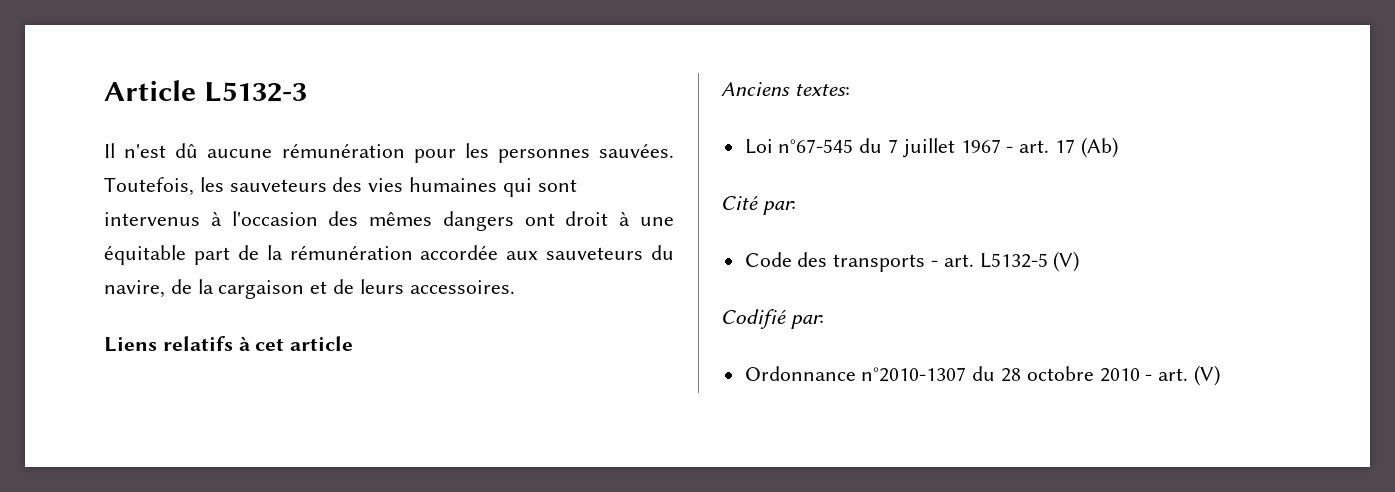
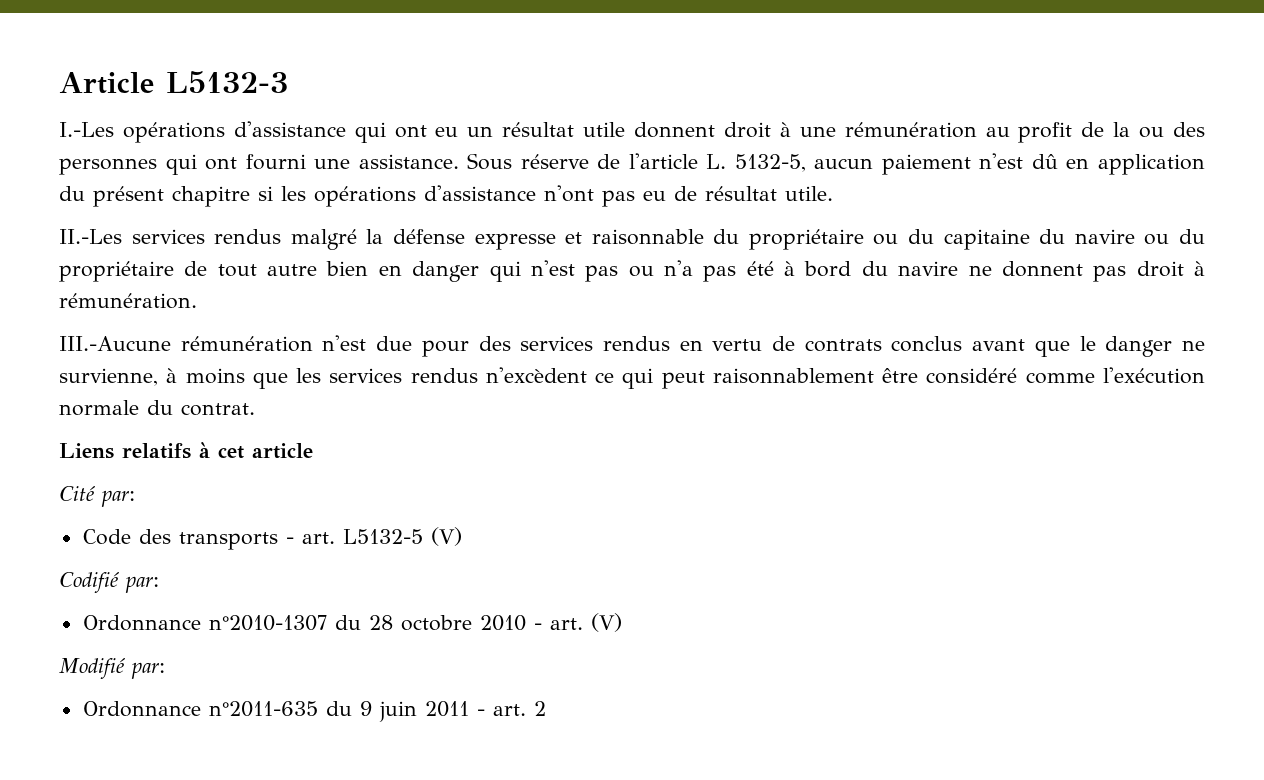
[104,143,674,163] [104,177,577,197] [104,211,674,231] [104,245,674,265] [104,279,515,299] Il n'est dû aucune rémunération pour les personnes sauvées. Toutefois, les sauveteurs des vies humaines qui sont intervenus à l'occasion des mêmes dangers ont droit à une équitable part de la rémunération accordée aux sauveteurs du navire, de la cargaison et de leurs accessoires. -> [59,121,1206,143] [59,153,1205,175] [59,185,833,207] [59,229,1205,250] [59,260,1205,282] [59,293,197,309] [59,335,1206,357] [59,367,1205,389] [59,400,255,416] I.-Les opérations d'assistance qui ont eu un résultat utile donnent droit à une rémunération au profit de la ou des personnes qui ont fourni une assistance. Sous réserve de l'article L. 5132-5, aucun paiement n'est dû en application du présent chapitre si les opérations d'assistance n'ont pas eu de résultat utile. // II.-Les services rendus malgré la défense expresse et raisonnable du propriétaire ou du capitaine du navire ou du propriétaire de tout autre bien en danger qui n'est pas ou n'a pas été à bord du navire ne donnent pas droit à rémunération. // III.-Aucune rémunération n'est due pour des services rendus en vertu de contrats conclus avant que le danger ne survienne, à moins que les services rendus n'excèdent ce qui peut raisonnablement être considéré comme l'exécution normale du contrat.
[721,82,850,96] [744,137,1118,158] // Anciens textes: // Loi n°67-545 du 7 juillet 1967 - art. 17 (Ab) -> (313, 451) none
(1221, 375) none -> [59,658,165,679] [82,701,546,722] // Modifié par: // Ordonnance n°2011-635 du 9 juin 2011 - art. 2

